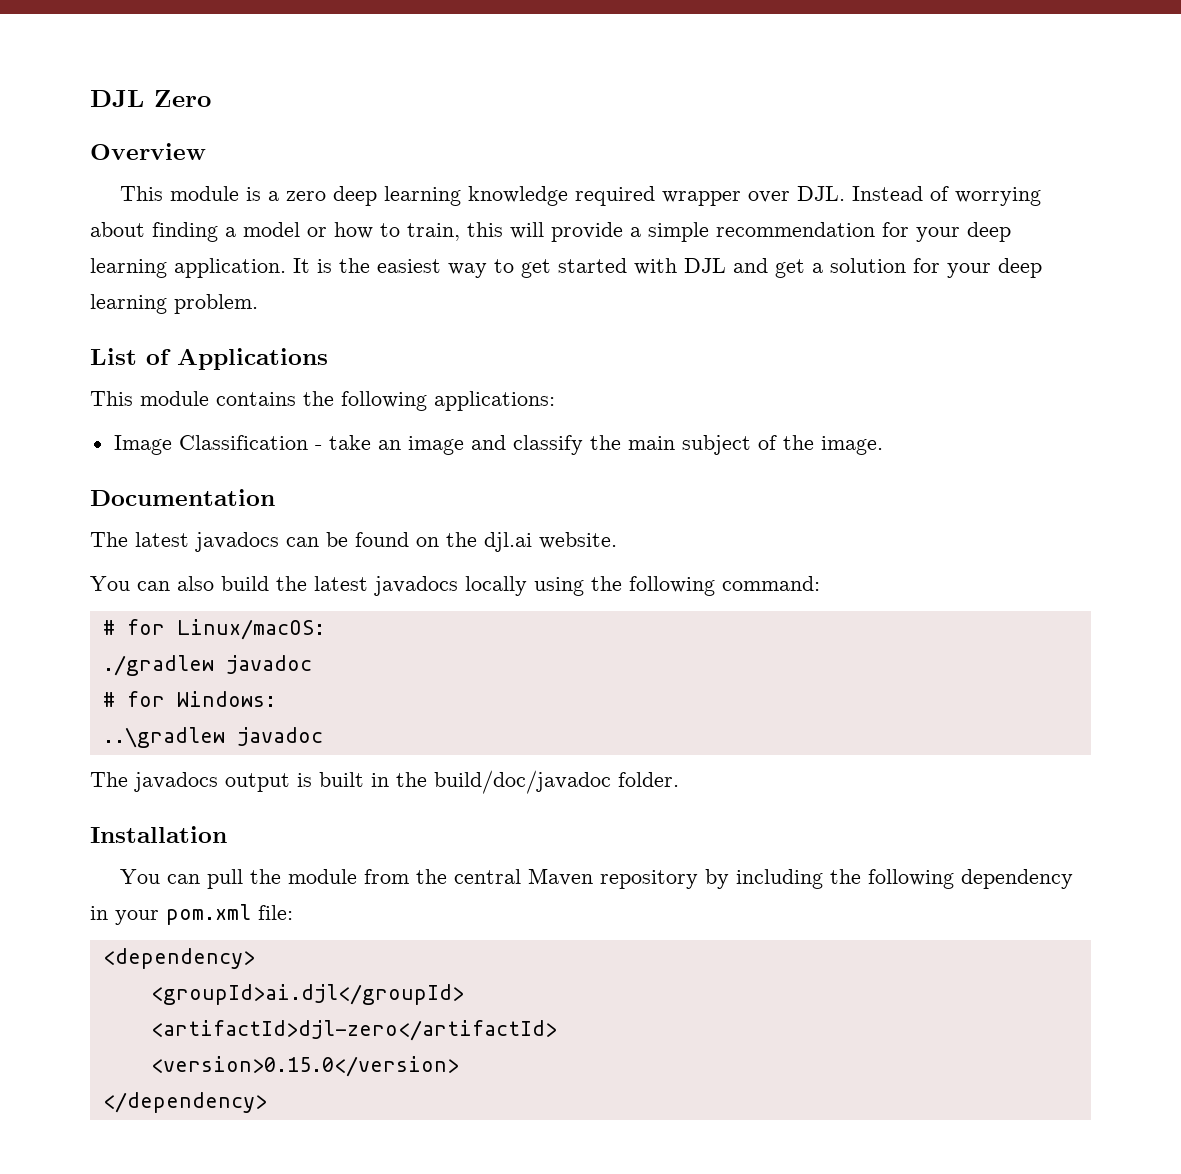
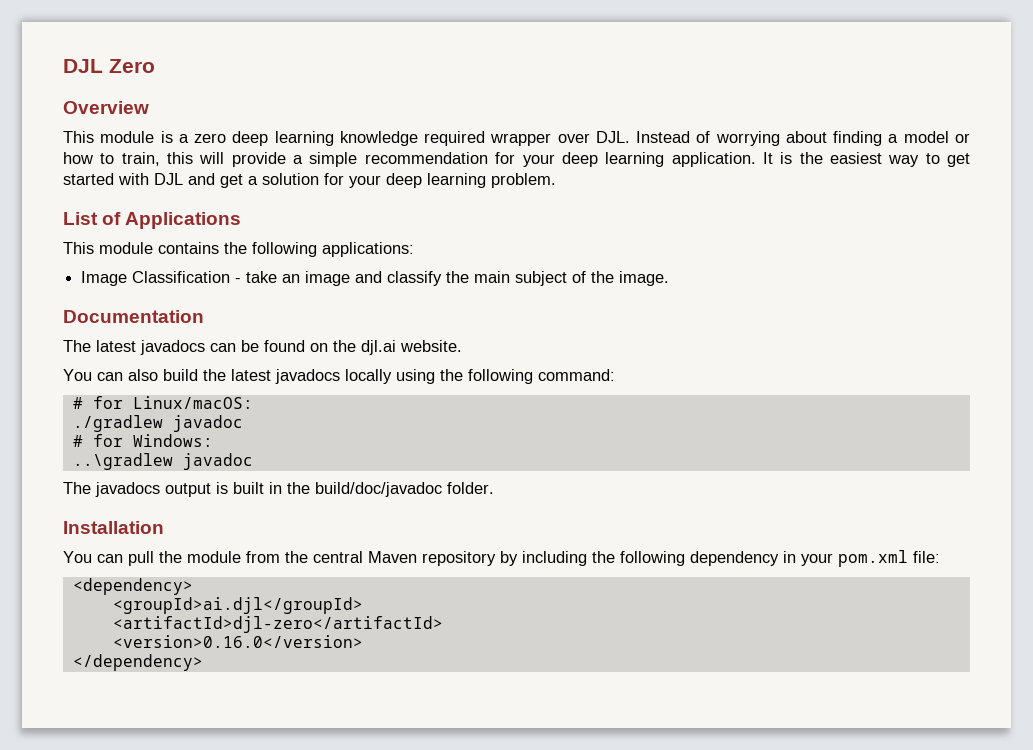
[150,1056,459,1077] <version>0.15.0</version> -> [112,635,363,648] <version>0.16.0</version>

